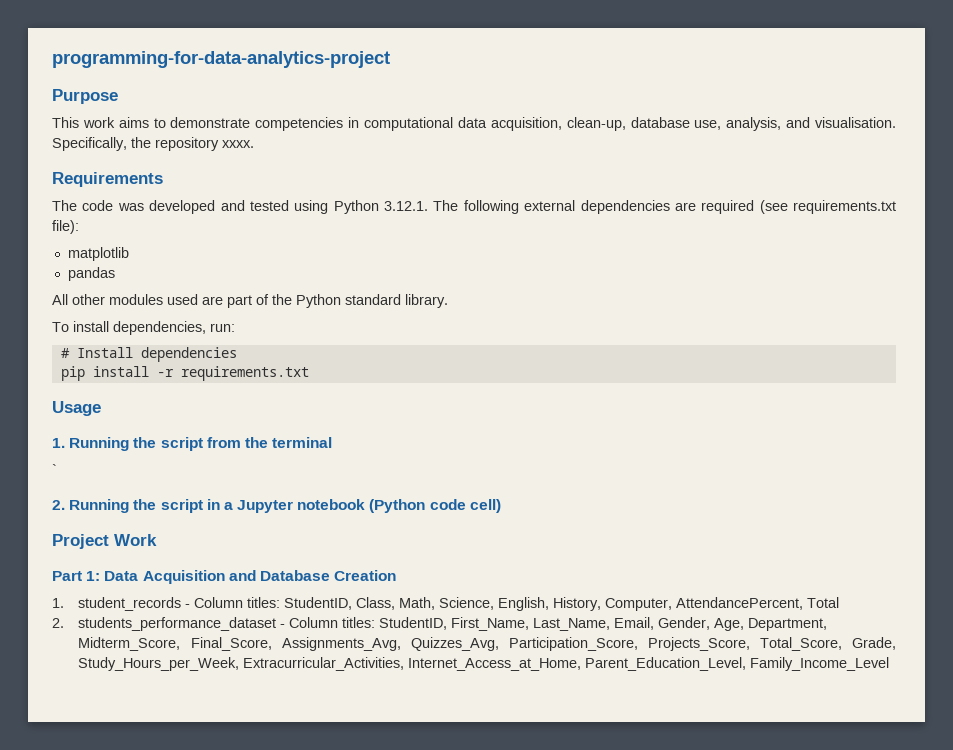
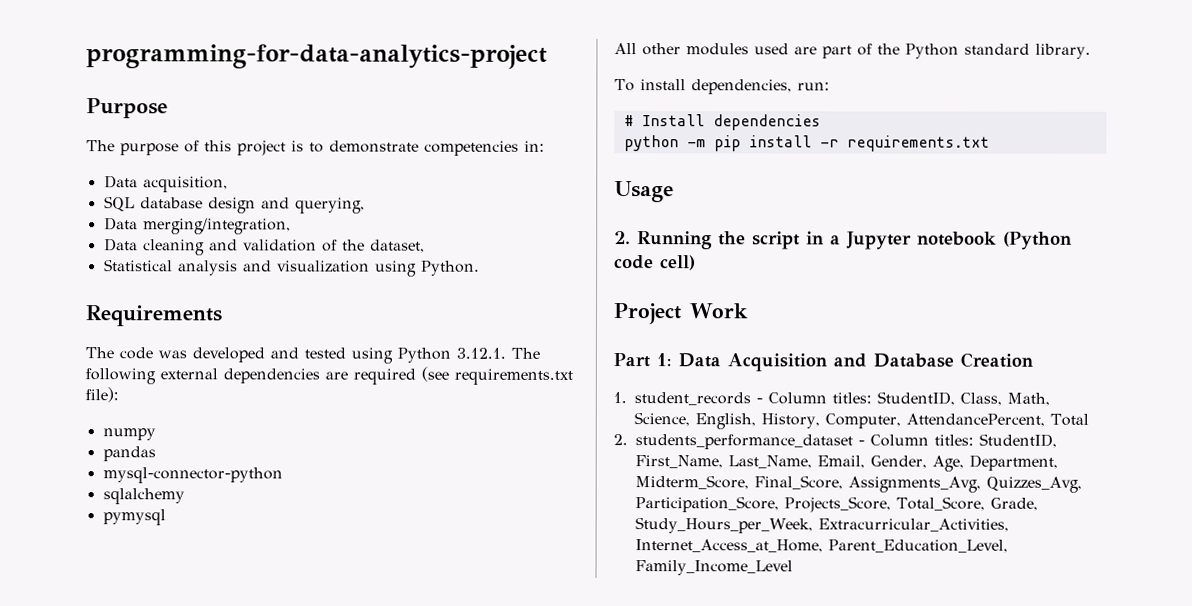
[52,117,897,131] [52,137,254,151] This work aims to demonstrate competencies in computational data acquisition, clean-up, database use, analysis, and visualisation. Specifically, the repository xxxx. -> [86,140,545,156] [103,175,228,193] [103,196,365,214] [103,217,291,235] [103,238,425,256] [103,259,480,277] The purpose of this project is to demonstrate competencies in: // Data acquisition, // SQL database design and querying, // Data merging/integration, // Data cleaning and validation of the dataset, // Statistical analysis and visualization using Python.
[67,247,129,261] matplotlib -> [102,428,156,441] numpy
(115, 274) none -> [102,467,283,484] [102,488,185,505] [102,509,166,526] // mysql-connector-python // sqlalchemy // pymysql
(237, 354) none -> [623,135,706,152] python -m
[52,437,333,451] [52,464,57,475] // 1. Running the script from the terminal // ` -> (674, 192) none

